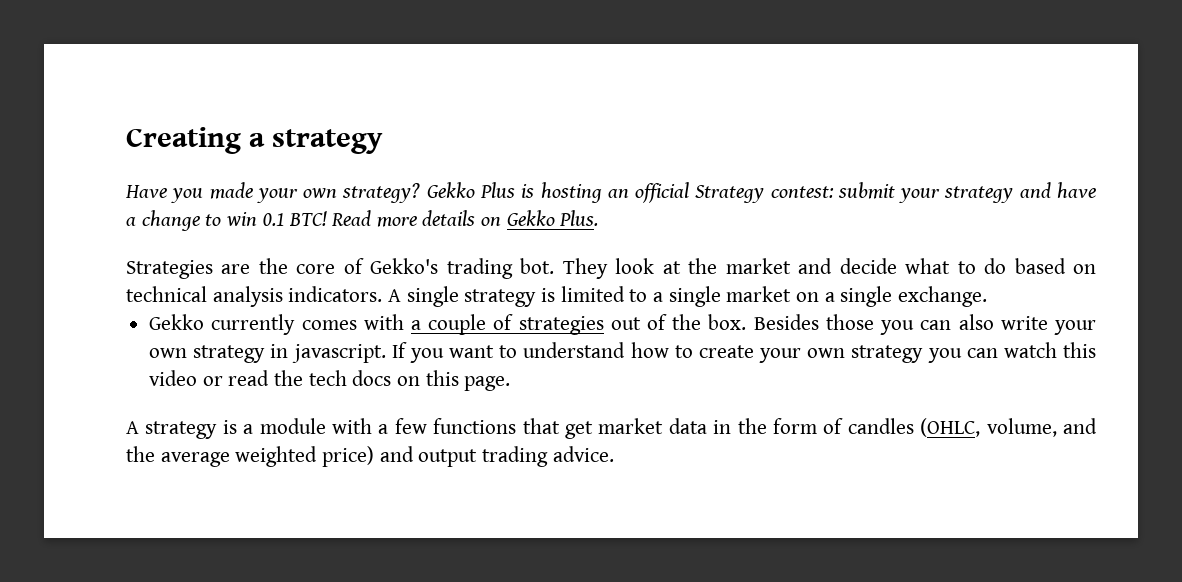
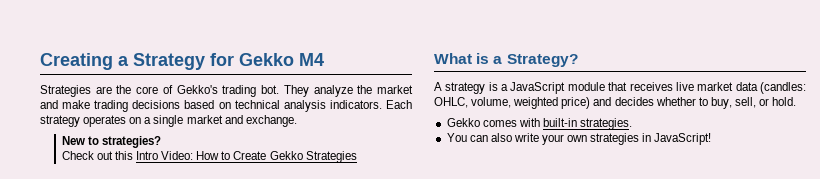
[272,129,383,154] [125,182,1097,203] [126,210,599,231] strategy // Have you made your own strategy? Gekko Plus is hosting an official Strategy contest: submit your strategy and have a change to win 0.1 BTC! Read more details on Gekko Plus. -> [133,53,324,70] Strategy for Gekko M4
[615,258,681,274] look at -> [313,85,353,97] analyze
[839,258,1007,274] decide what to do -> [62,100,181,112] make trading decisions
[388,286,988,307] [149,314,915,335] A single strategy is limited to a single market on a single exchange. // Gekko currently comes with a couple of strategies out of the box. Besides those you -> [385,100,412,109] [40,115,297,127] [61,136,161,148] [61,151,357,163] [434,53,578,67] [434,82,806,94] [434,97,797,109] [446,118,633,130] [446,133,467,142] Each strategy operates on a single market and exchange. // New to strategies? // Check out this Intro Video: How to Create Gekko Strategies // What is a Strategy? // A strategy is a JavaScript module that receives live market data (candles: OHLC, volume, weighted price) and decides whether to buy, sell, or hold. // Gekko comes with built-in strategies. // You
[193,342,1097,363] [149,370,511,391] [126,418,1097,439] [126,446,614,467] strategy in javascript. If you want to understand how to create your own strategy you can watch this video or read the tech docs on this page. // A strategy is a module with a few functions that get market data in the form of candles (OHLC, volume, and the average weighted price) and output trading advice. -> [590,133,712,145] strategies in JavaScript!

